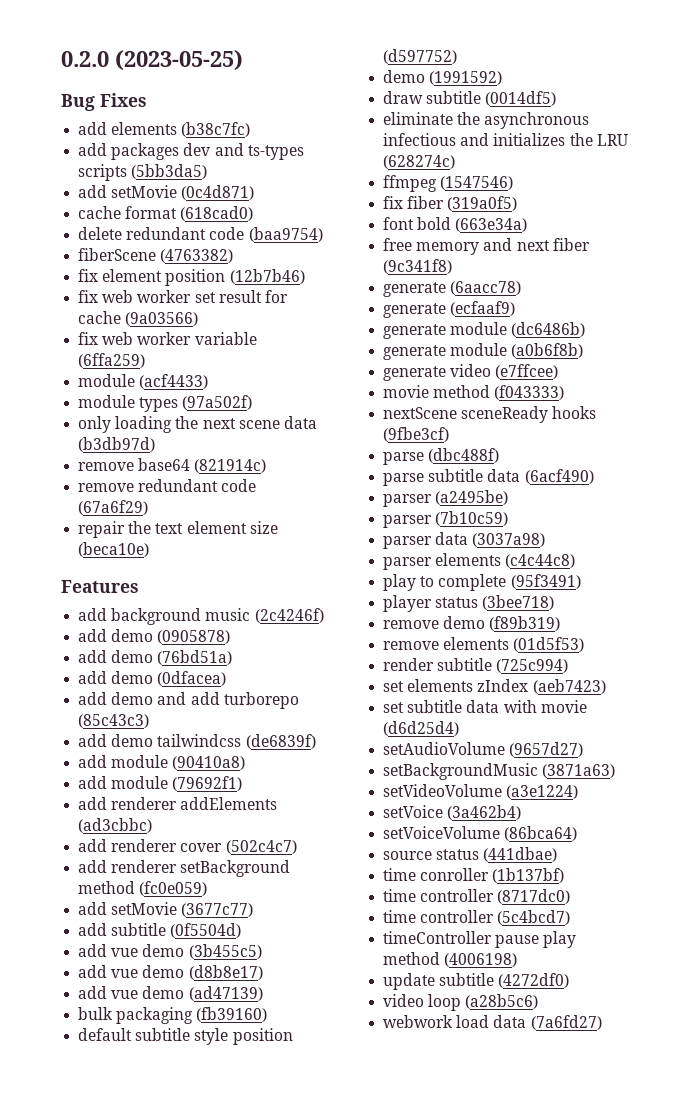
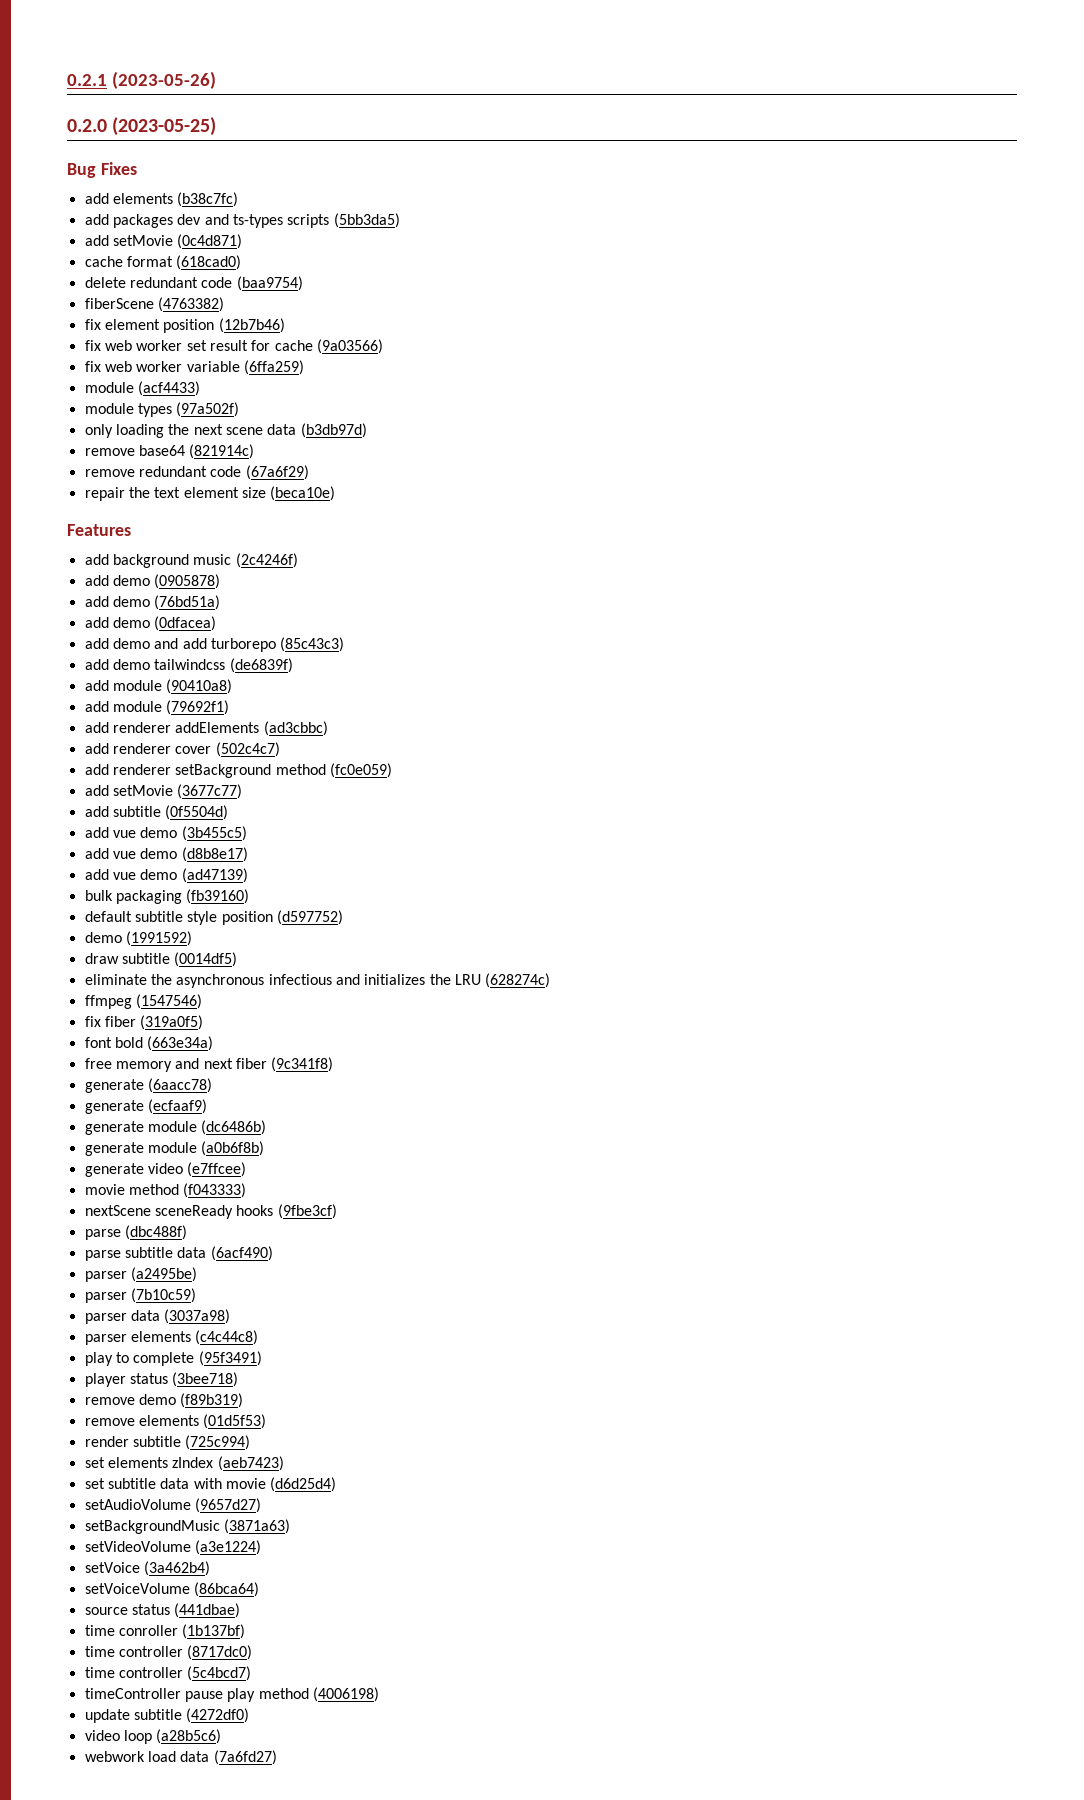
(61, 59) none -> [67,71,216,89] 0.2.1 (2023-05-26) //

